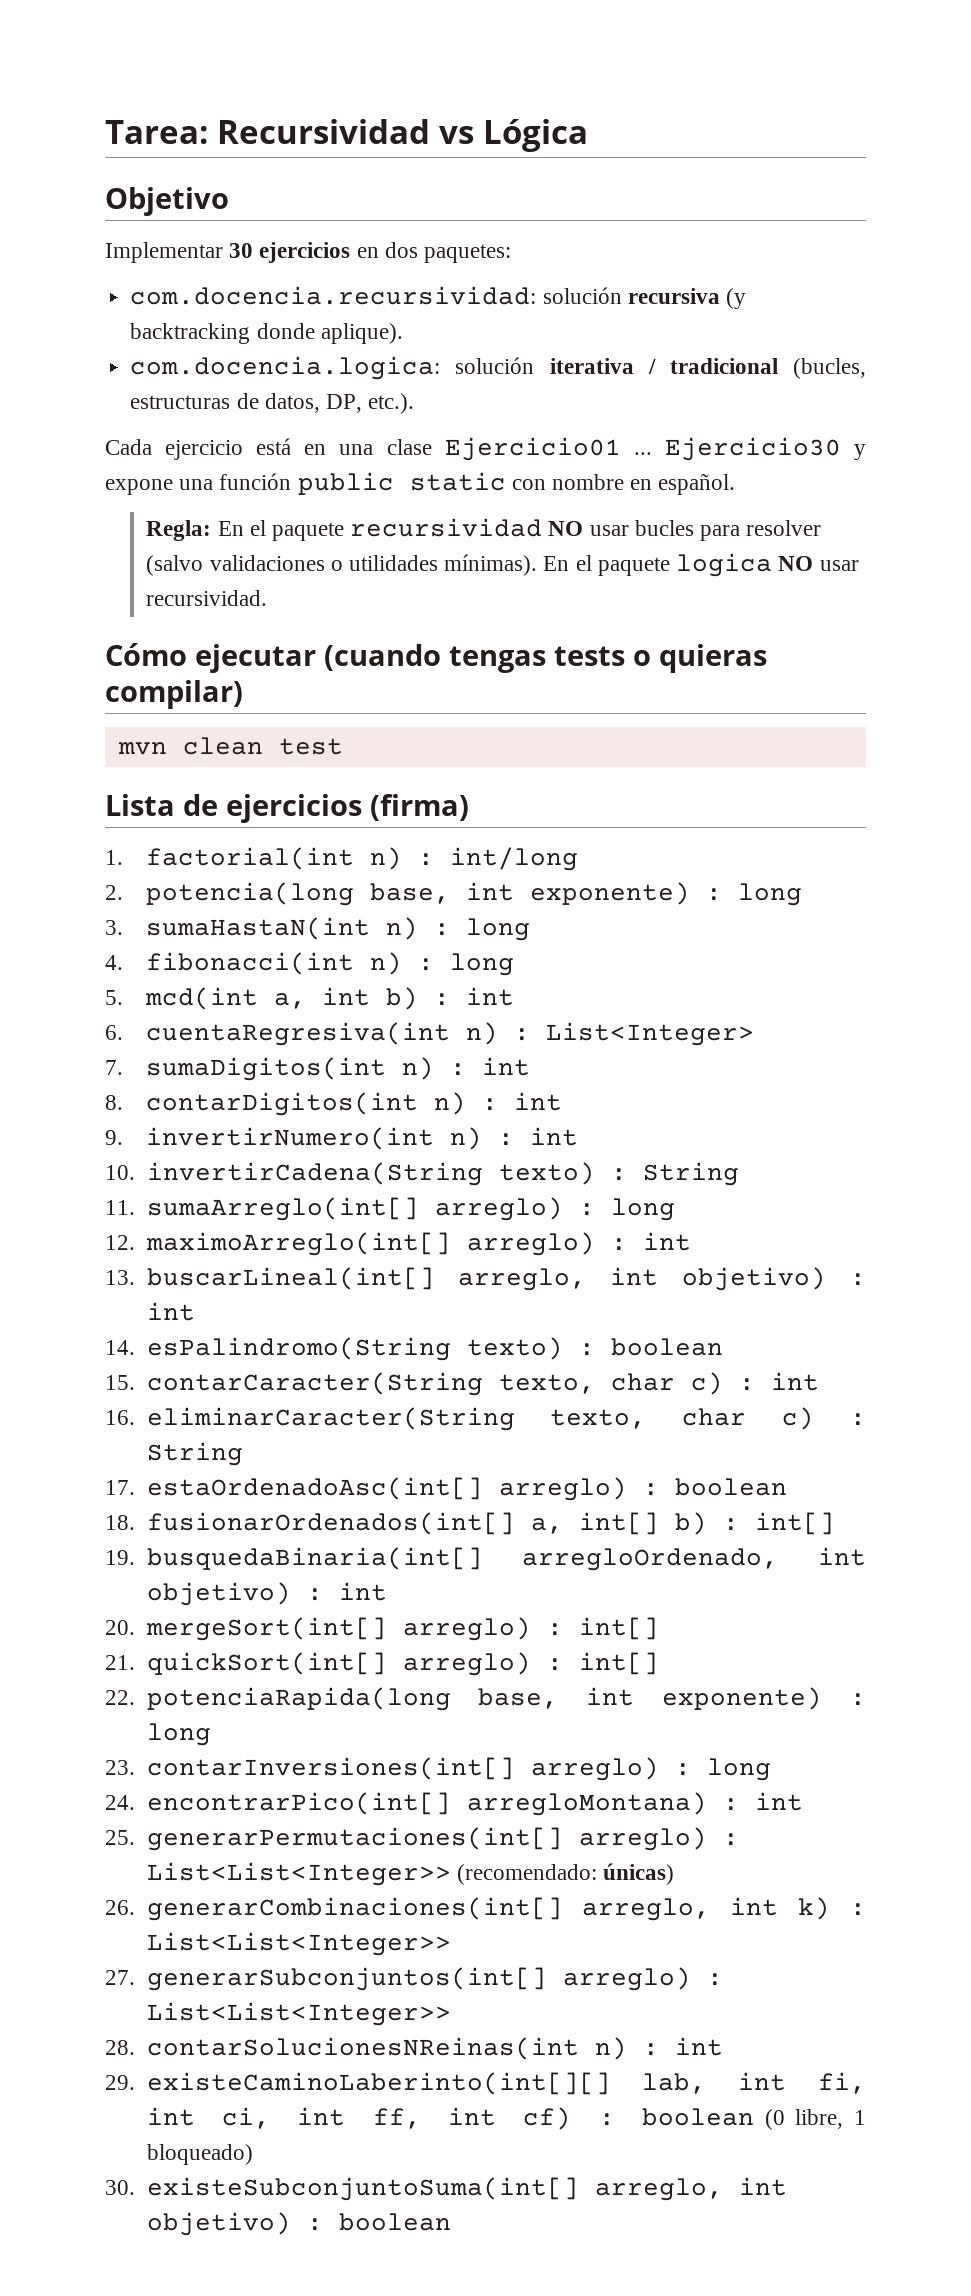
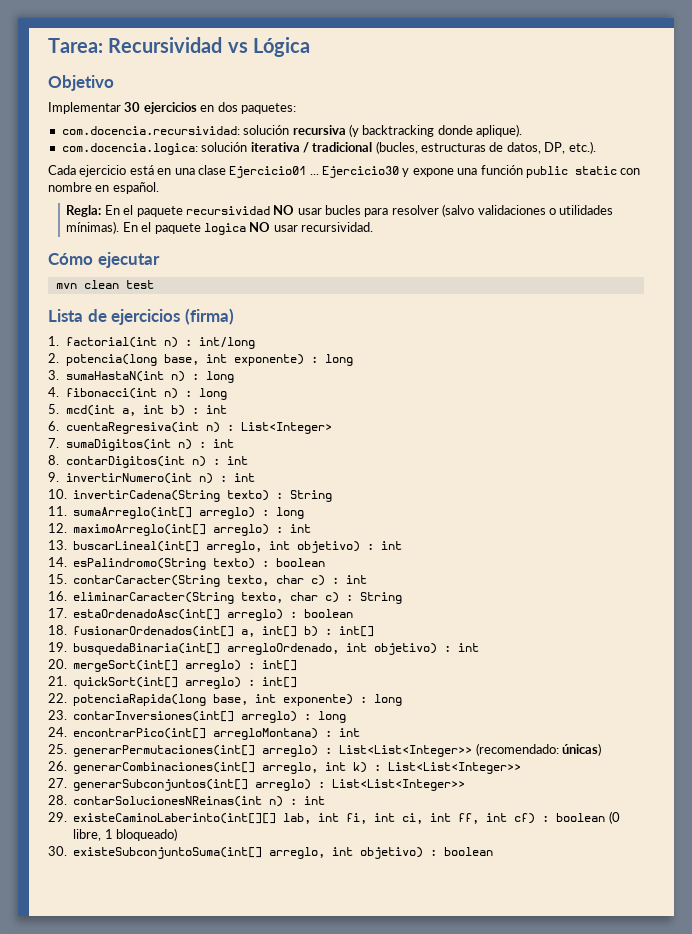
[324,644,767,673] [105,680,243,709] (cuando tengas tests o quieras compilar) -> (160, 260) none

